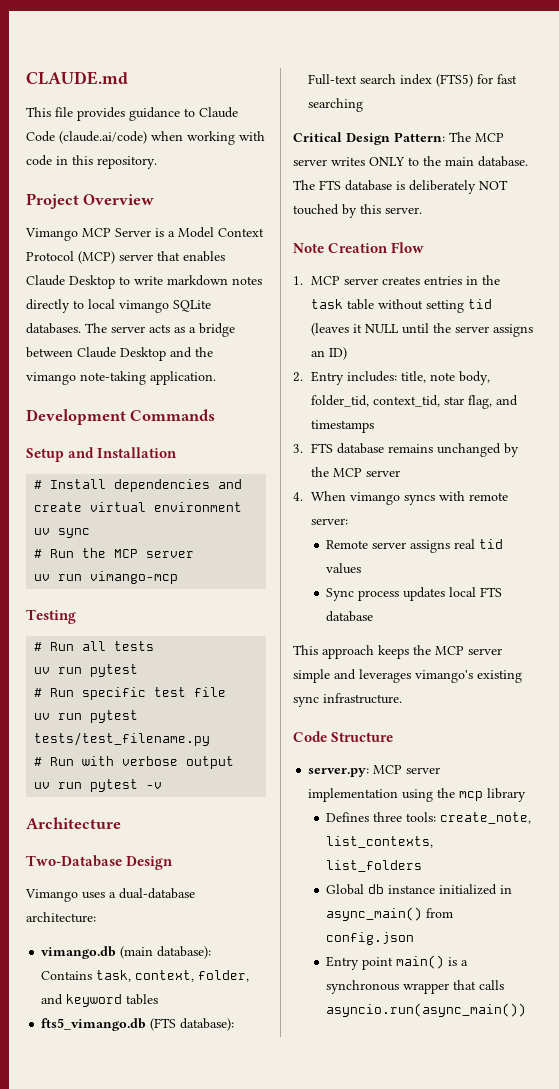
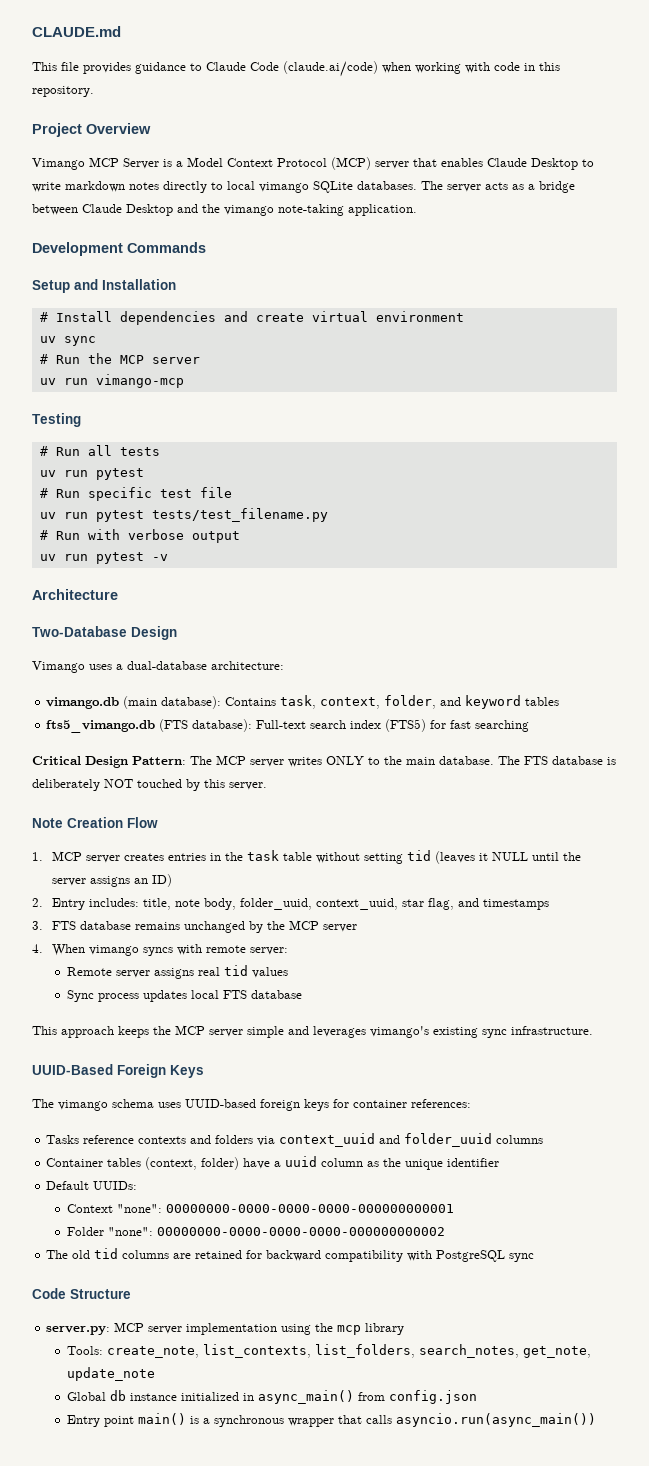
[310,395,440,407] folder_tid, context_tid, -> [240,898,399,910] folder_uuid, context_uuid,
(402, 698) none -> [32,1064,204,1078] [32,1099,471,1111] [46,1133,544,1147] [46,1156,500,1170] [46,1181,138,1190] [66,1204,454,1213] [66,1227,445,1236] [46,1248,535,1262] // UUID-Based Foreign Keys // The vimango schema uses UUID-based foreign keys for container references: // Tasks reference contexts and folders via context_uuid and folder_uuid columns // Container tables (context, folder) have a uuid column as the unique identifier // Default UUIDs: // Context "none": 00000000-0000-0000-0000-000000000001 // Folder "none": 00000000-0000-0000-0000-000000000002 // The old tid columns are retained for backward compatibility with PostgreSQL sync
[326,812,532,824] [326,836,434,848] [326,860,423,872] Defines three tools: create_note, list_contexts, list_folders -> [66,1344,591,1358] [66,1367,155,1381] Tools: create_note, list_contexts, list_folders, search_notes, get_note, update_note

